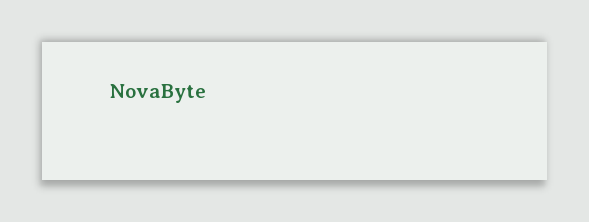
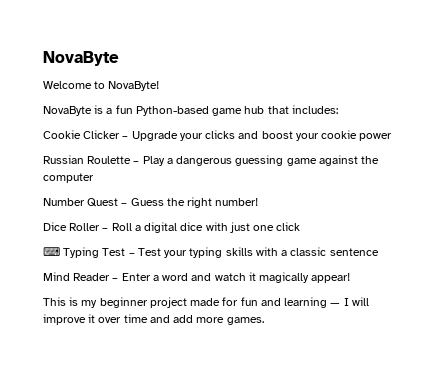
[109,84,206,103] NovaByte -> [43,51,119,66] [43,81,160,91] [43,105,338,116] [43,130,393,141] [43,155,380,166] [43,173,94,183] [43,197,259,208] [43,222,301,233] [43,247,379,258] [43,272,351,283] [43,297,369,308] [43,314,264,325] NovaByte // Welcome to NovaByte! // NovaByte is a fun Python-based game hub that includes: // Cookie Clicker – Upgrade your clicks and boost your cookie power // Russian Roulette – Play a dangerous guessing game against the computer // Number Quest – Guess the right number! // Dice Roller – Roll a digital dice with just one click // ⌨ Typing Test – Test your typing skills with a classic sentence // Mind Reader – Enter a word and watch it magically appear! // This is my beginner project made for fun and learning — I will improve it over time and add more games.

